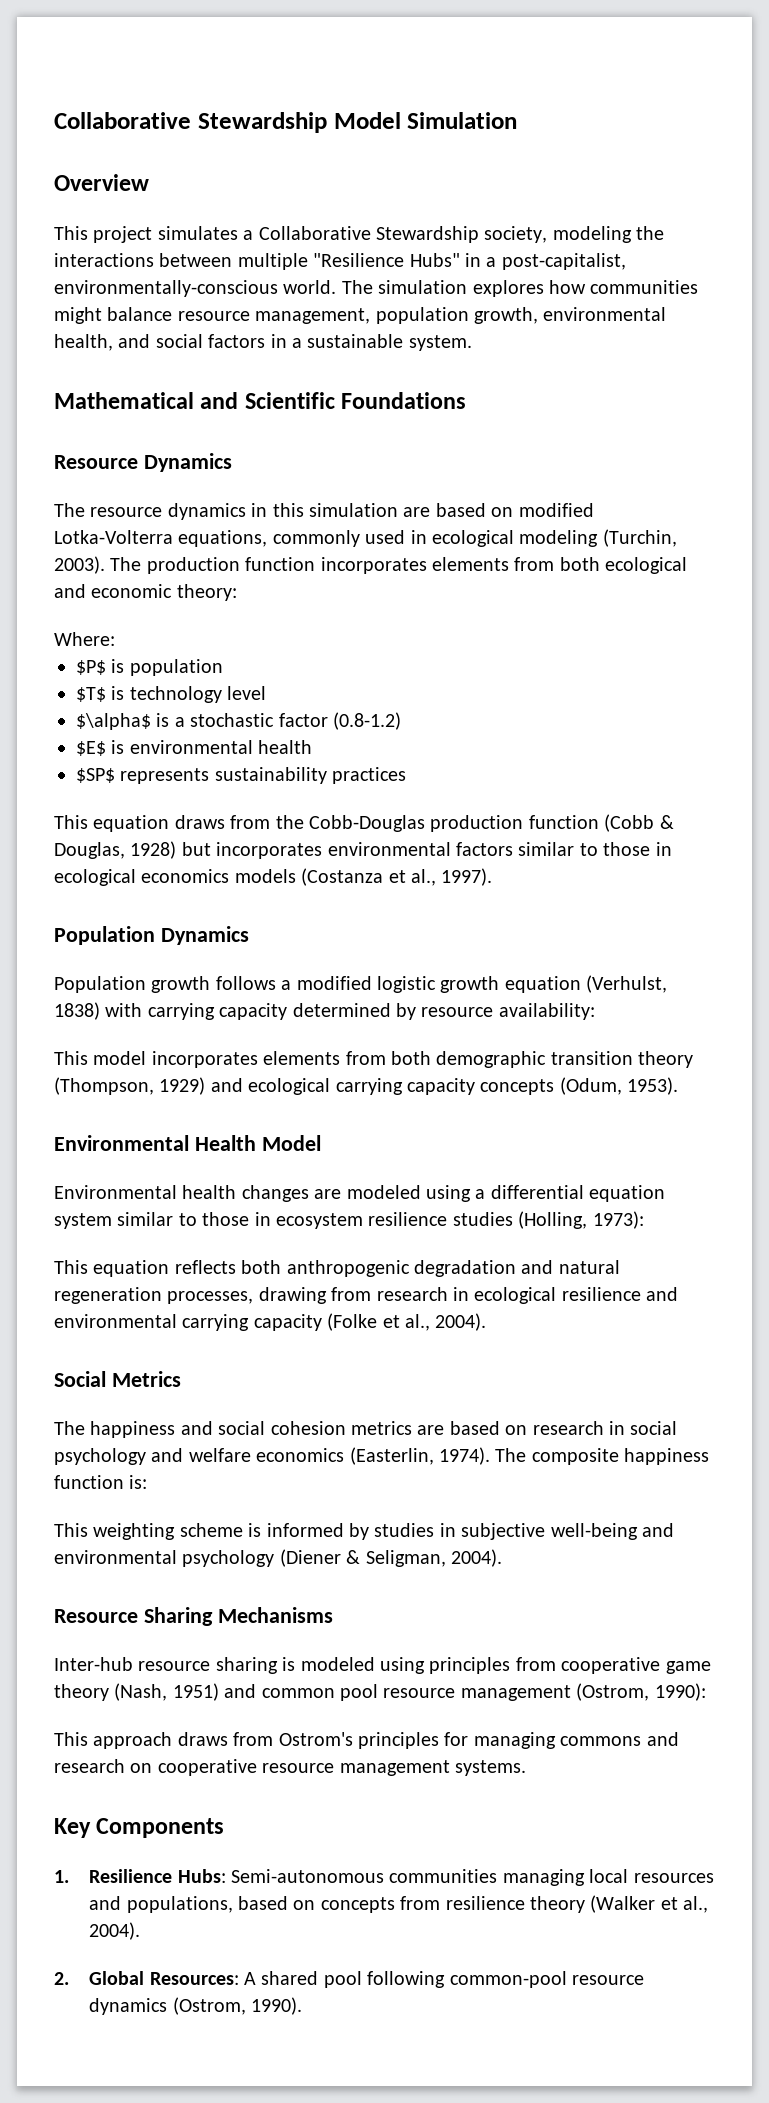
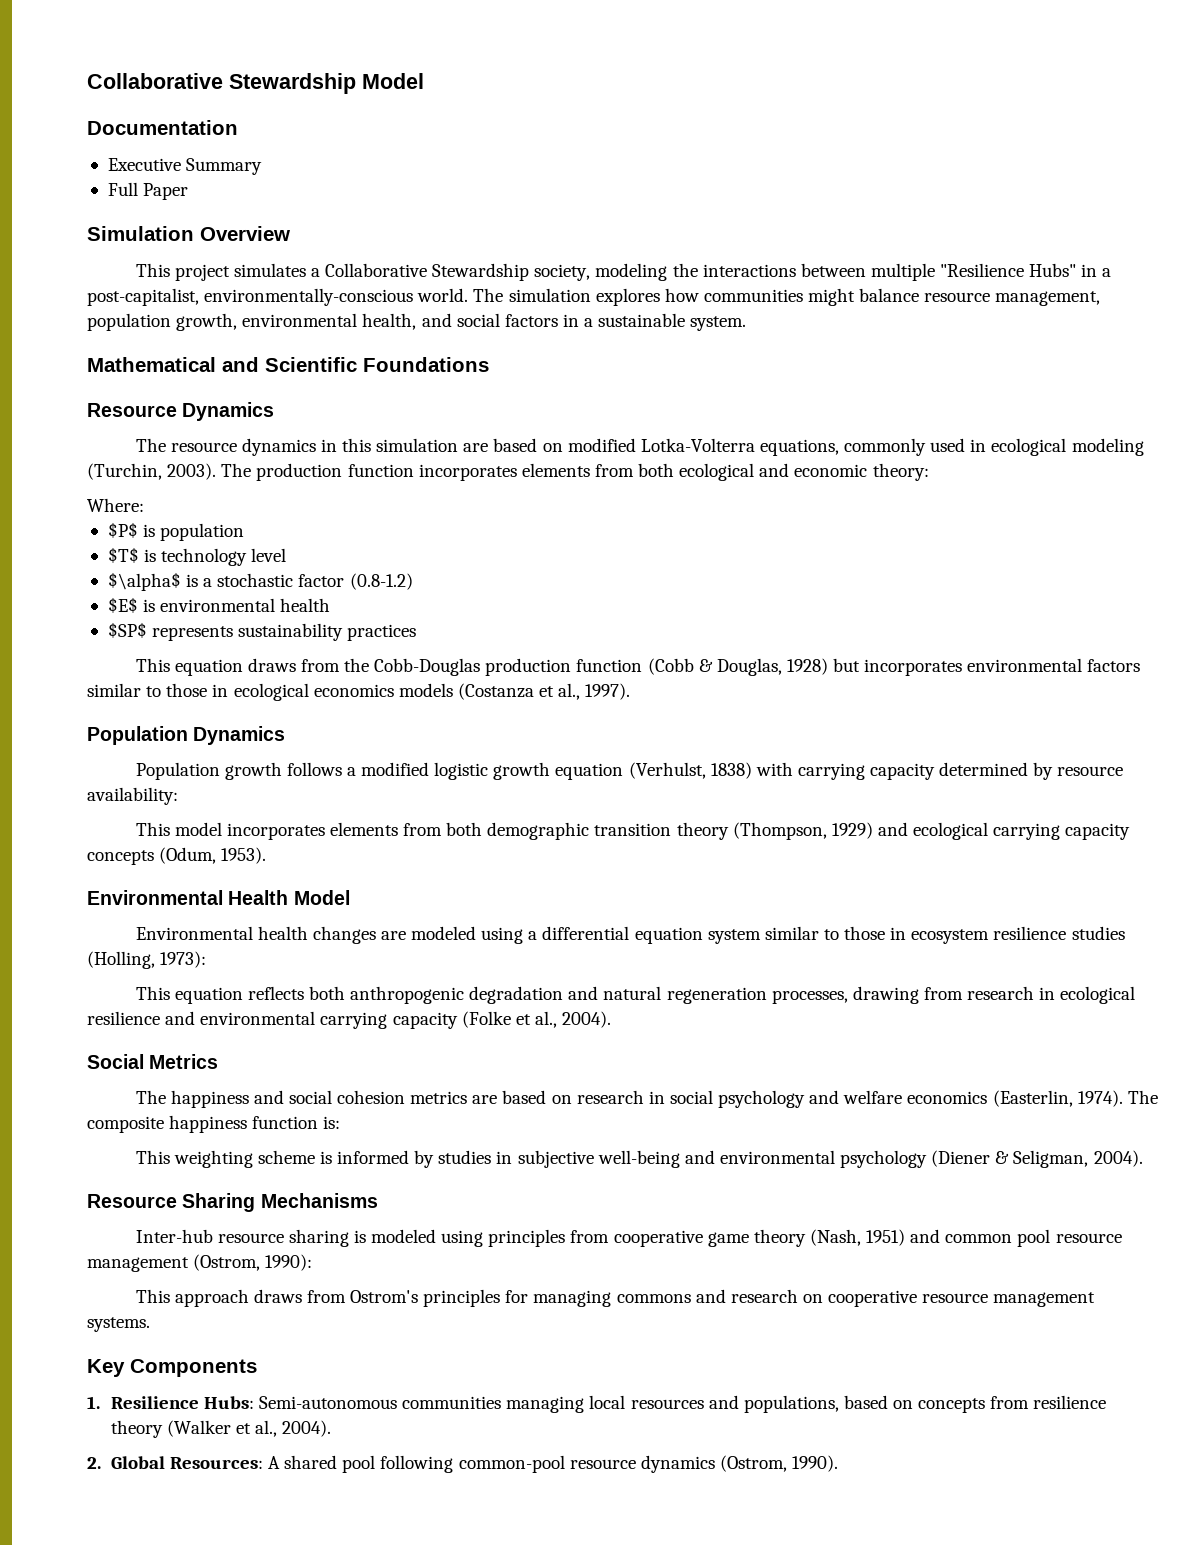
(401, 120) none -> [87,120,238,135] [107,158,263,175] [107,182,189,200] // Documentation // Executive Summary // Full Paper //
(518, 120) // -> (194, 233) none

